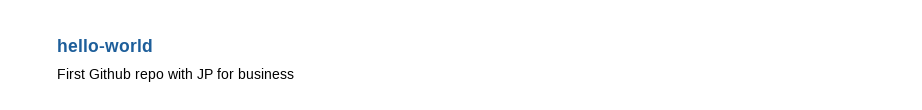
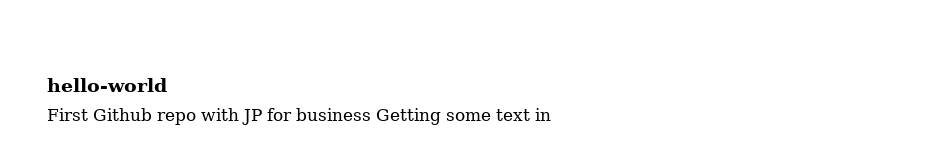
(294, 73) none -> [376,108,551,125] Getting some text in

